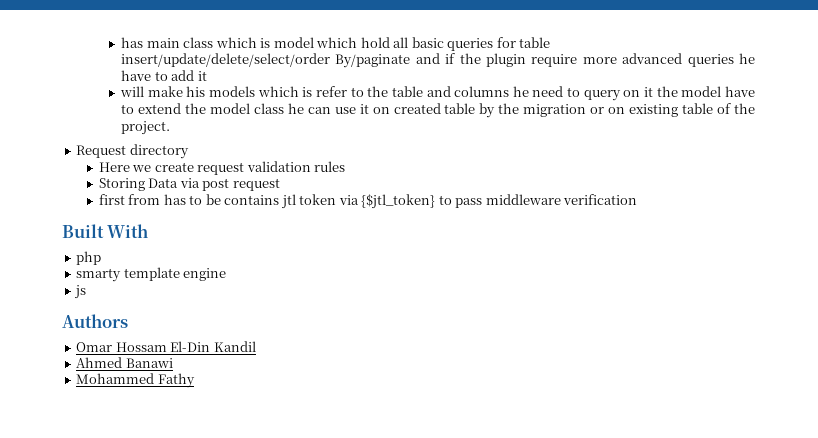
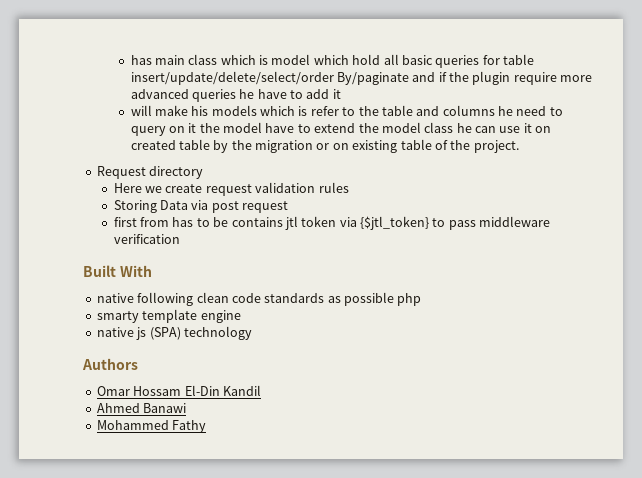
(149, 231) none -> [96,292,394,306] native following clean code standards as possible
(227, 274) none -> [96,327,134,337] native
(87, 292) none -> [149,326,252,340] (SPA) technology

